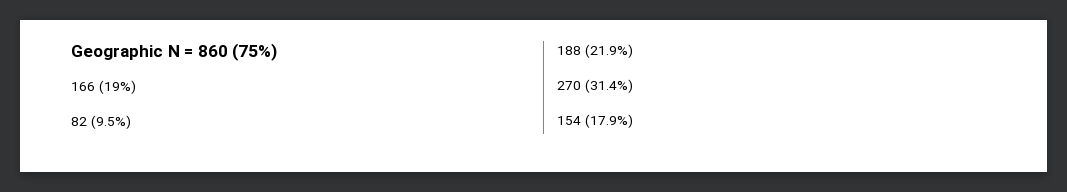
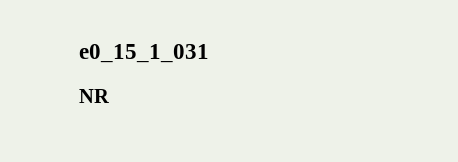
[71,43,278,61] [71,80,136,94] [71,115,131,129] [557,44,633,58] [557,79,633,93] [557,114,633,128] Geographic N = 860 (75%) // 166 (19%) // 82 (9.5%) // 188 (21.9%) // 270 (31.4%) // 154 (17.9%) -> [79,44,209,63] [79,89,109,103] e0_15_1_031 // NR

